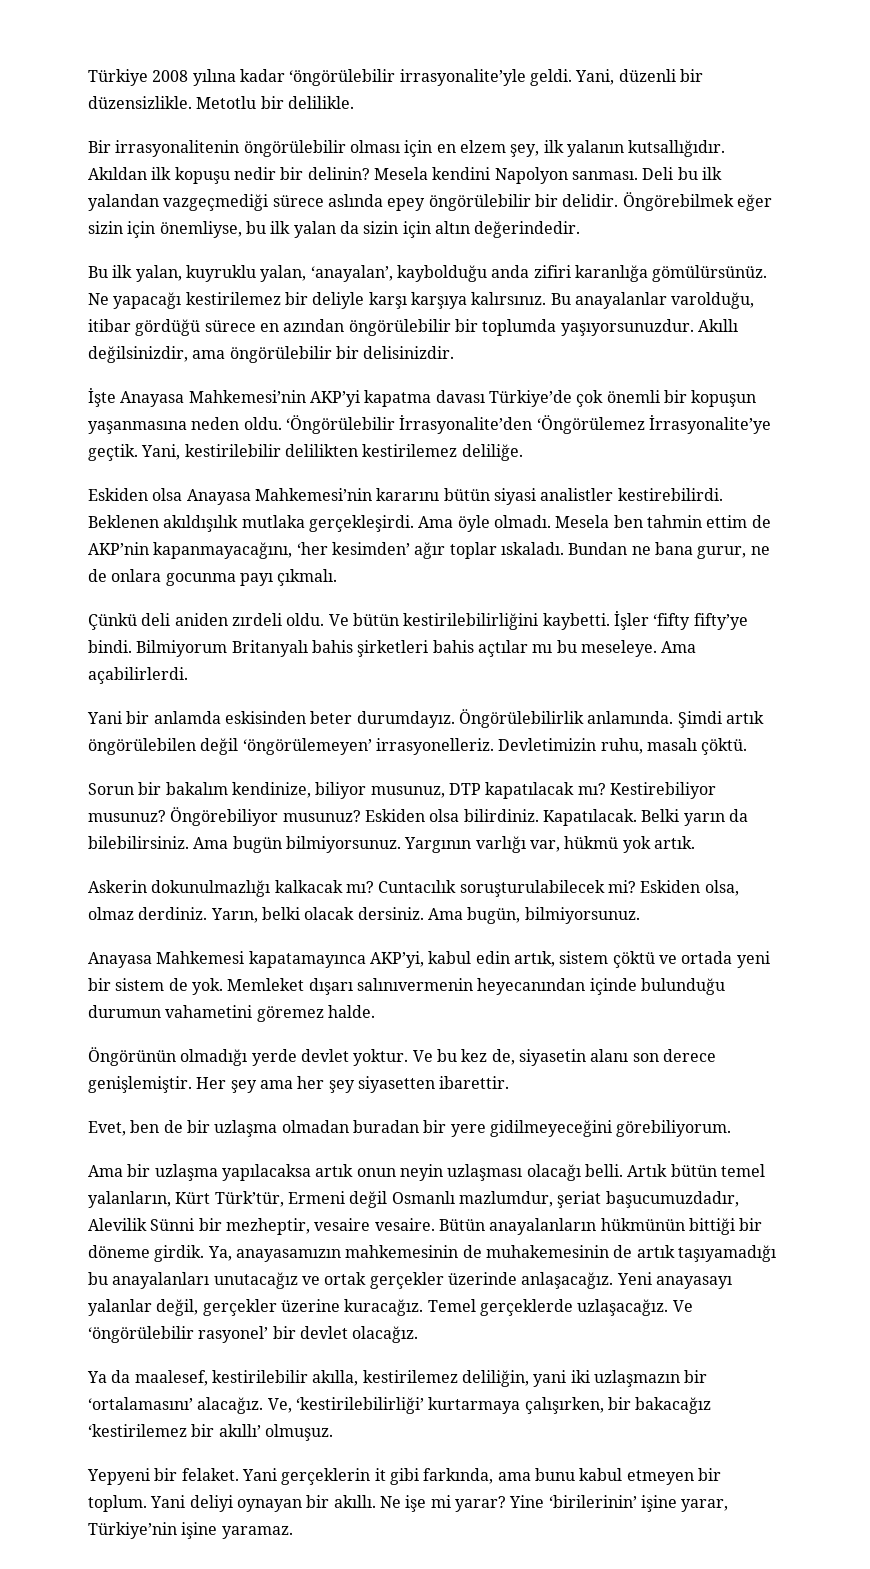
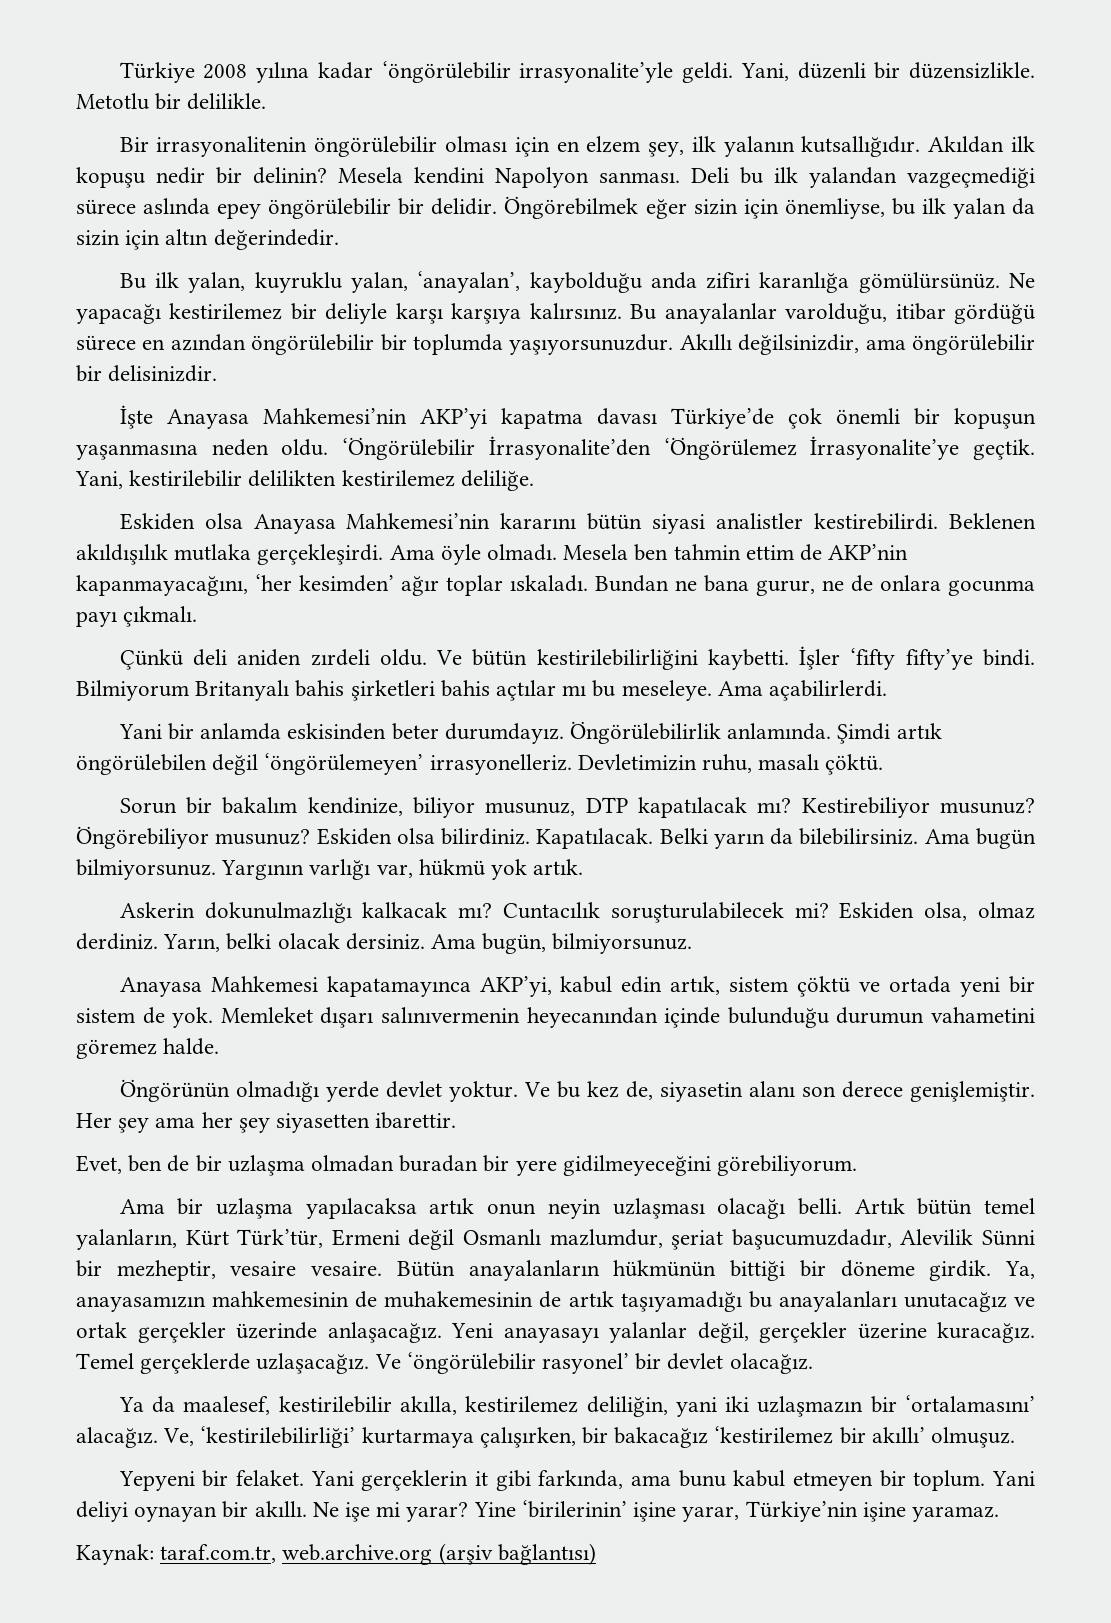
(293, 1532) none -> [76,1543,596,1565] // Kaynak: taraf.com.tr, web.archive.org (arşiv bağlantısı)

